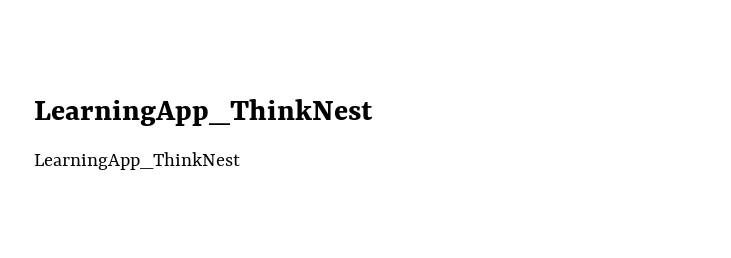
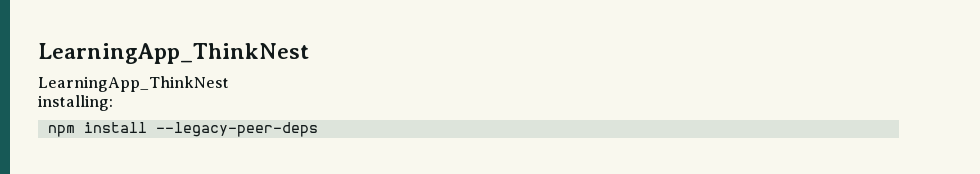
(240, 161) none -> [38,95,113,111] [47,122,318,137] // installing: // npm install --legacy-peer-deps

